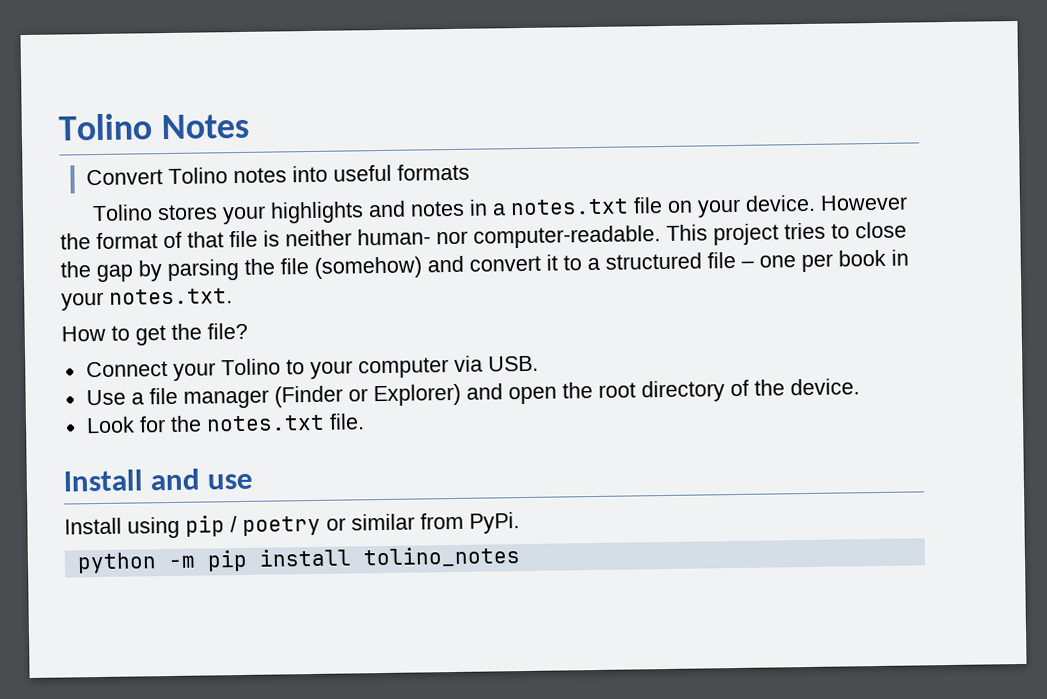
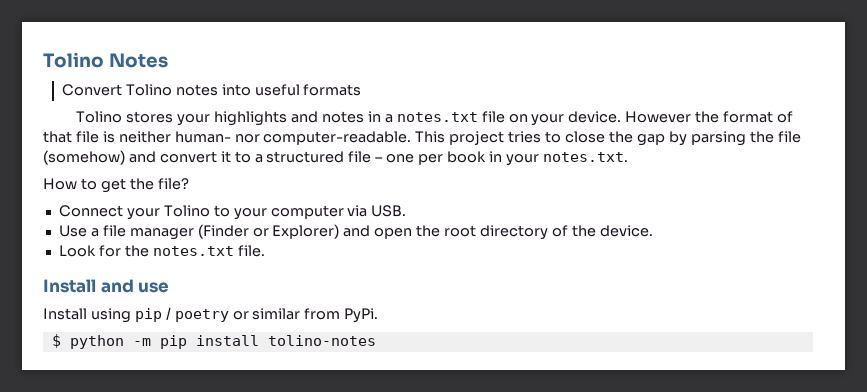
(520, 523) none -> [51,334,61,348] $
[362,546,521,568] tolino_notes -> [267,335,376,346] tolino-notes

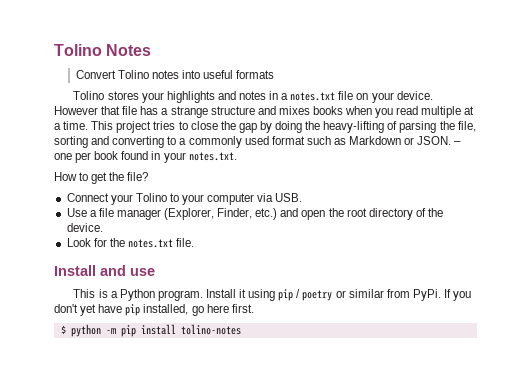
[695,111,794,123] [43,131,412,145] the format of that file is neither human- nor computer-readable. -> [101,106,475,118] [54,121,89,130] that file has a strange structure and mixes books when you read multiple at a time.
[690,131,801,146] [43,150,372,165] parsing the file (somehow) and convert it to a structured file -> [275,121,476,133] [54,136,452,148] doing the heavy-lifting of parsing the file, sorting and converting to a commonly used format such as Markdown or JSON.
(487, 157) none -> [121,151,149,160] found
[197,224,340,239] (Finder or Explorer) -> [164,208,278,220] (Explorer, Finder, etc.)
[43,308,87,320] Install -> [73,289,247,301] This is a Python program. Install it
(379, 315) none -> [443,289,472,301] [54,304,254,316] If you don't yet have pip installed, go here first.

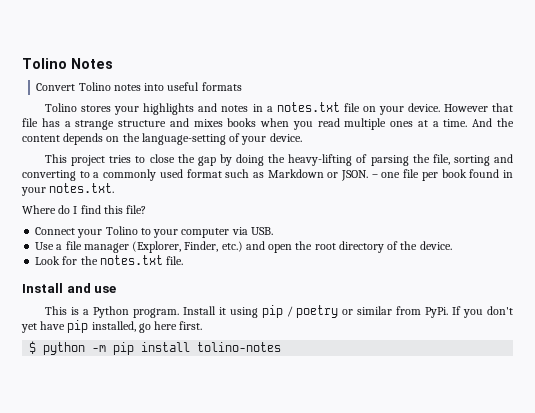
(462, 112) none -> [390,121,414,127] ones
(89, 125) none -> [472,118,514,127] [22,133,302,145] And the content depends on the language-setting of your device. //
(72, 156) none -> [403,169,420,178] file
[54,172,125,184] How to get the -> [22,205,123,214] Where do I find this

